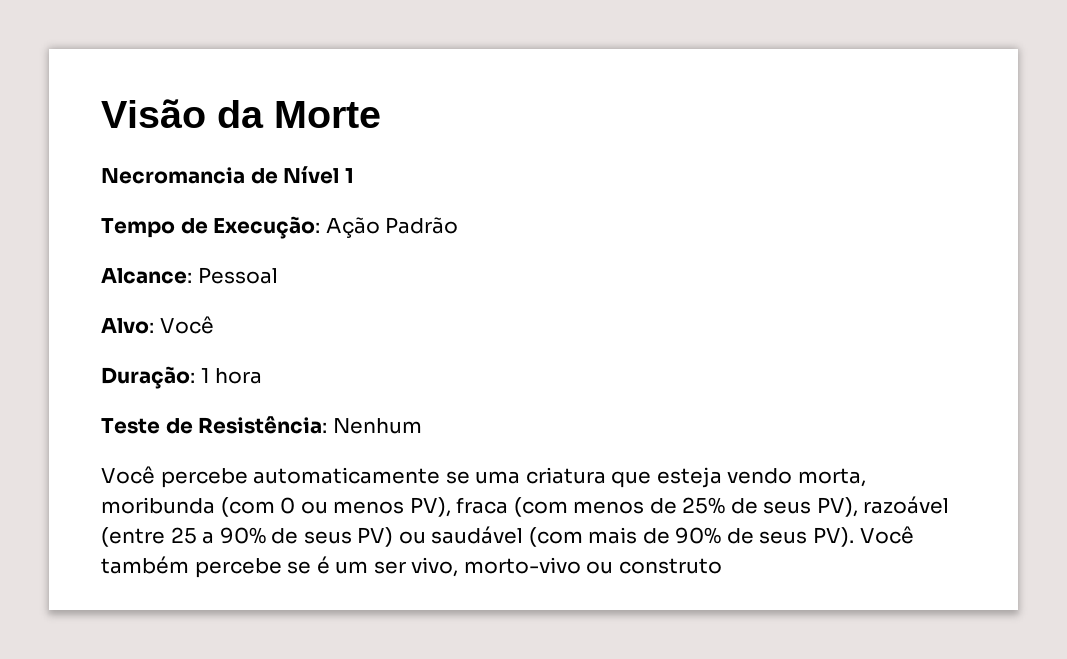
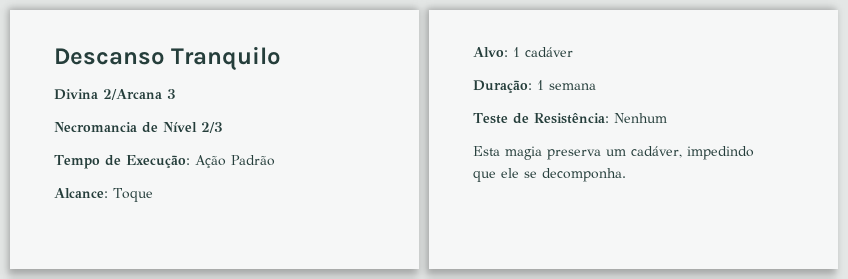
[101,99,381,128] Visão da Morte -> [54,46,282,71] [54,89,176,100] Descanso Tranquilo // Divina 2/Arcana 3
[344,168,354,183] 1 -> [201,122,223,133] 2/3
[197,267,278,284] Pessoal -> [113,188,153,202] Toque
[159,316,214,334] Você -> [513,47,573,57] 1 cadáver
[215,368,263,384] hora -> [549,83,596,90] semana
[101,466,866,488] [101,496,950,517] [101,526,914,547] [101,556,722,578] Você percebe automaticamente se uma criatura que esteja vendo morta, moribunda (com 0 ou menos PV), fraca (com menos de 25% de seus PV), razoável (entre 25 a 90% de seus PV) ou saudável (com mais de 90% de seus PV). Você também percebe se é um ser vivo, morto-vivo ou construto -> [473,146,754,160] [473,168,626,182] Esta magia preserva um cadáver, impedindo que ele se decomponha.

